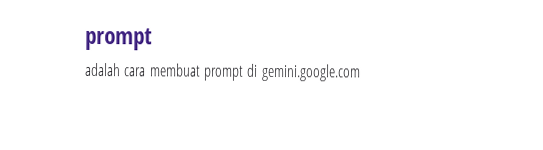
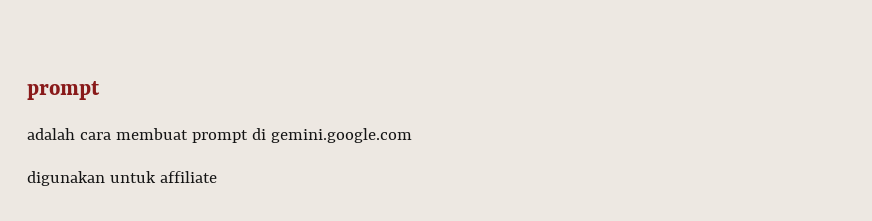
(361, 72) none -> [27,171,217,186] // digunakan untuk affiliate

